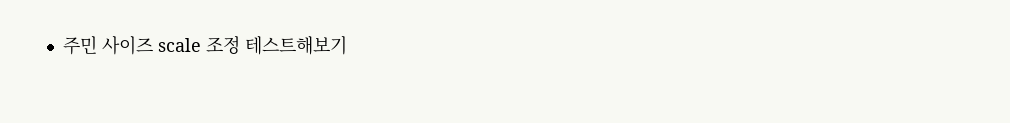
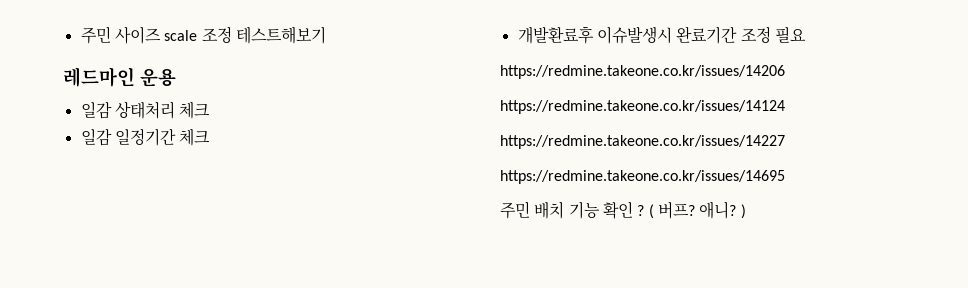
(347, 45) none -> [63,67,176,87] [80,101,211,119] [80,128,211,146] [517,26,806,44] [500,65,785,79] [500,100,785,114] [500,135,785,149] [500,170,785,184] [500,201,746,219] // 레드마인 운용 // 일감 상태처리 체크 // 일감 일정기간 체크 // 개발환료후 이슈발생시 완료기간 조정 필요 // https://redmine.takeone.co.kr/issues/14206 // https://redmine.takeone.co.kr/issues/14124 // https://redmine.takeone.co.kr/issues/14227 // https://redmine.takeone.co.kr/issues/14695 // 주민 배치 기능 확인 ? ( 버프? 애니? )

